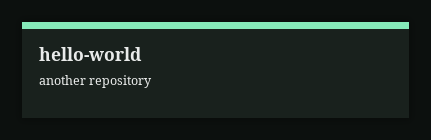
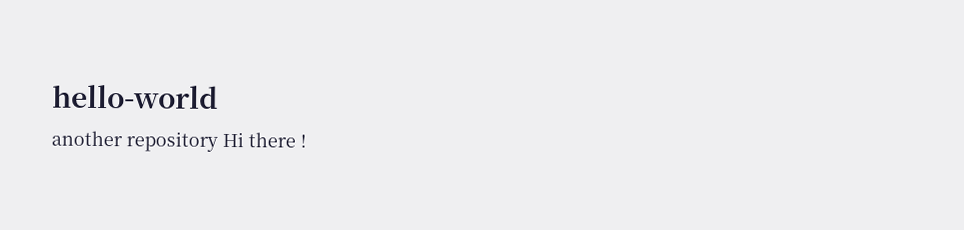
(153, 81) none -> [222,131,307,148] Hi there !

